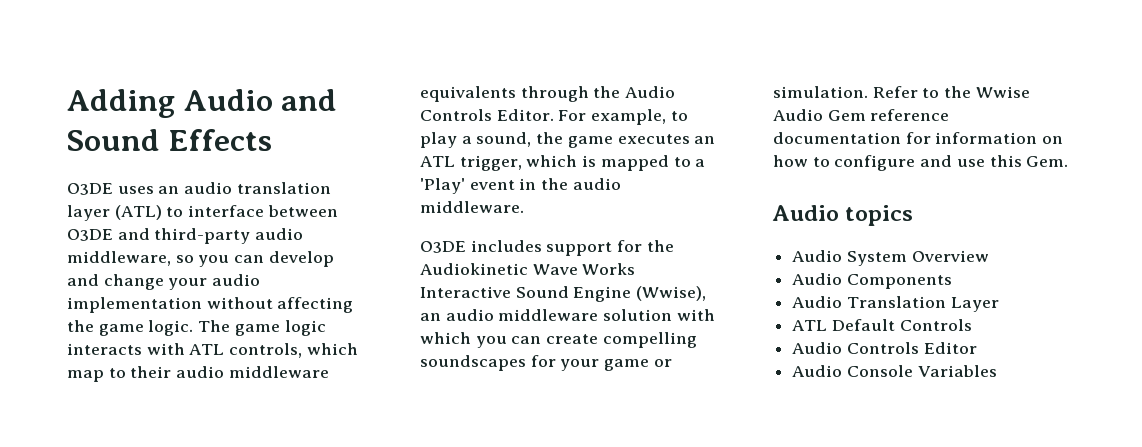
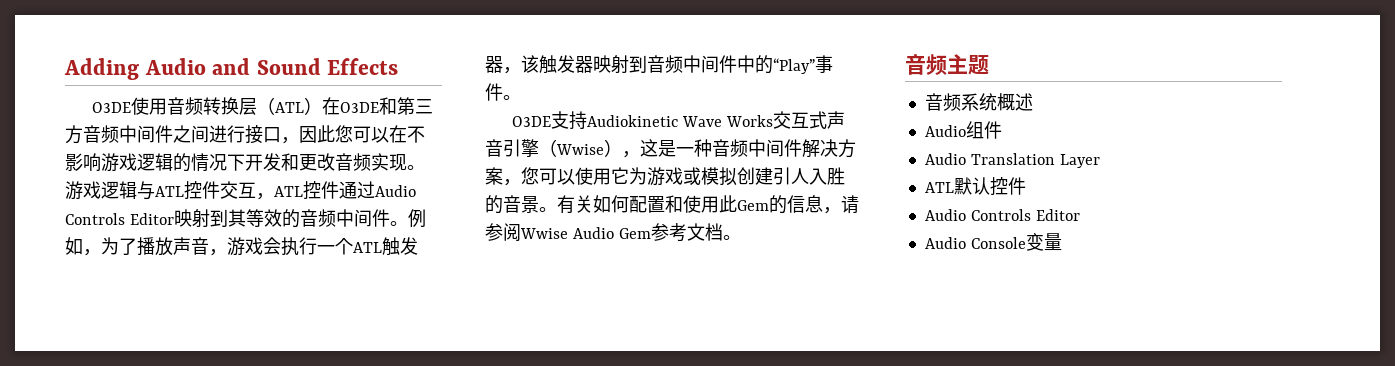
[117,182,331,194] [67,205,338,221] [67,228,304,244] [67,251,334,267] [67,274,261,290] [67,297,354,313] [67,320,326,336] [67,343,358,358] [67,366,329,382] [420,86,676,102] [420,109,688,125] [420,132,716,148] [420,155,706,171] [420,178,621,194] [420,201,524,213] [420,240,674,256] [420,263,636,275] [420,286,707,302] [420,309,715,321] [420,332,697,348] [420,355,672,371] [773,86,1030,98] [773,109,950,121] [773,132,1064,144] [773,155,1069,171] [772,205,914,226] [792,250,989,266] [792,273,952,289] uses an audio translation layer (ATL) to interface between O3DE and third-party audio middleware, so you can develop and change your audio implementation without affecting the game logic. The game logic interacts with ATL controls, which map to their audio middleware equivalents through the Audio Controls Editor. For example, to play a sound, the game executes an ATL trigger, which is mapped to a 'Play' event in the audio middleware. // O3DE includes support for the Audiokinetic Wave Works Interactive Sound Engine (Wwise), an audio middleware solution with which you can create compelling soundscapes for your game or simulation. Refer to the Wwise Audio Gem reference documentation for information on how to configure and use this Gem. // Audio topics // Audio System Overview // Audio Components -> [131,97,434,115] [65,125,425,144] [65,153,425,172] [65,181,416,200] [65,209,426,228] [65,237,418,256] [485,55,833,74] [485,83,521,101] [512,111,845,130] [485,139,856,158] [485,167,845,186] [485,195,859,214] [485,223,741,242] [905,54,989,75] [924,93,1033,111] [924,121,1002,139] 使用音频转换层（ATL）在O3DE和第三方音频中间件之间进行接口，因此您可以在不影响游戏逻辑的情况下开发和更改音频实现。游戏逻辑与ATL控件交互，ATL控件通过Audio Controls Editor映射到其等效的音频中间件。例如，为了播放声音，游戏会执行一个ATL触发器，该触发器映射到音频中间件中的“Play”事件。 // O3DE支持Audiokinetic Wave Works交互式声音引擎（Wwise），这是一种音频中间件解决方案，您可以使用它为游戏或模拟创建引人入胜的音景。有关如何配置和使用此Gem的信息，请参阅Wwise Audio Gem参考文档。 // 音频主题 // 音频系统概述 // Audio组件
[831,319,972,331] Default Controls -> [953,177,1026,196] 默认控件
[917,365,997,377] Variables -> [1025,233,1062,251] 变量

